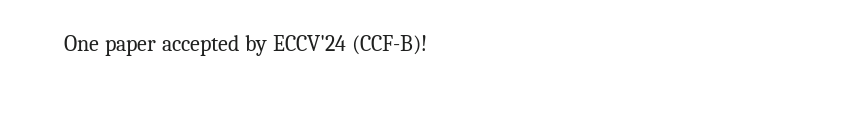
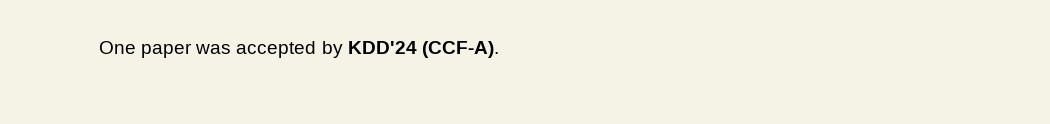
(156, 47) none -> [195,44,232,54] was
[272,35,427,55] ECCV'24 (CCF-B)! -> [347,41,499,58] KDD'24 (CCF-A).

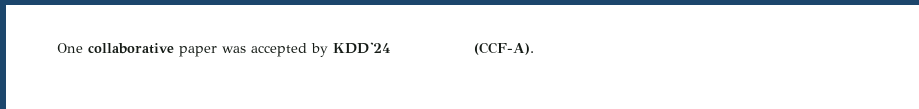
(136, 47) none -> [88,43,174,54] collaborative

